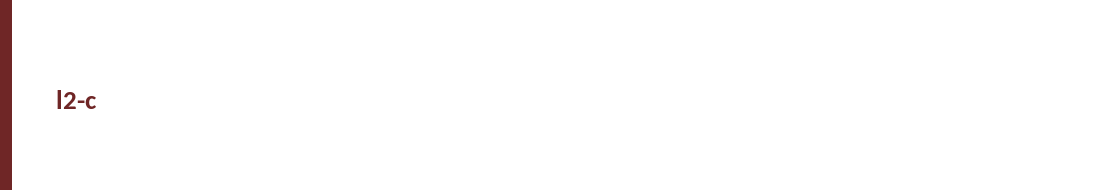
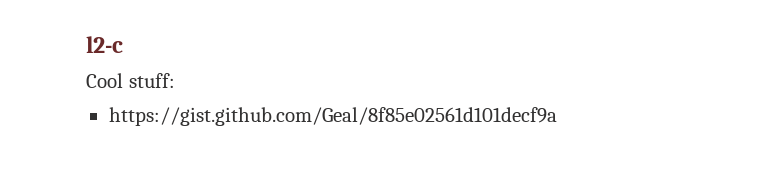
(97, 99) none -> [86,73,175,88] [108,107,557,126] // Cool stuff: // https://gist.github.com/Geal/8f85e02561d101decf9a

